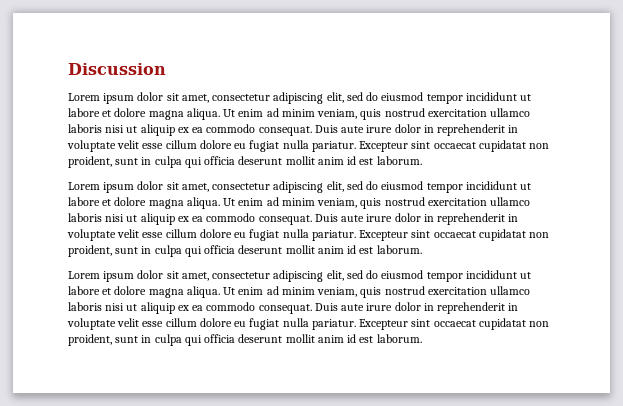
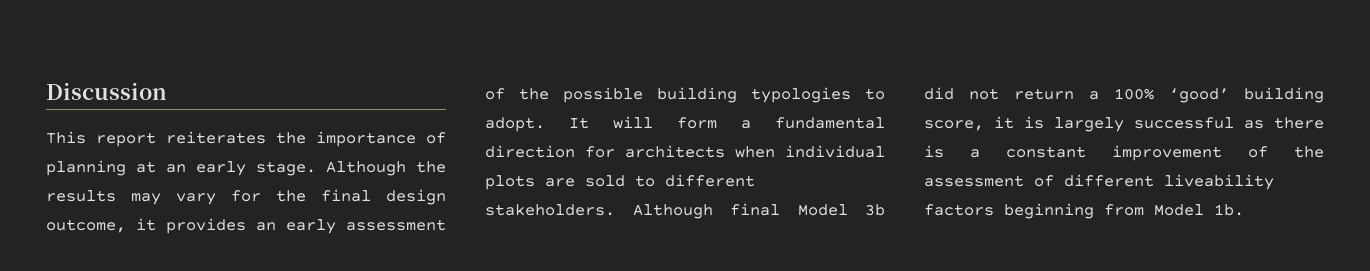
[68,92,532,104] [68,108,531,120] [68,124,519,136] [67,140,550,152] [68,156,422,168] [68,181,532,193] [68,197,531,209] [68,213,519,225] [67,229,550,241] [68,245,422,257] [68,270,532,282] [68,286,531,298] [68,302,519,314] [67,318,550,330] [68,334,422,346] Lorem ipsum dolor sit amet, consectetur adipiscing elit, sed do eiusmod tempor incididunt ut labore et dolore magna aliqua. Ut enim ad minim veniam, quis nostrud exercitation ullamco laboris nisi ut aliquip ex ea commodo consequat. Duis aute irure dolor in reprehenderit in voluptate velit esse cillum dolore eu fugiat nulla pariatur. Excepteur sint occaecat cupidatat non proident, sunt in culpa qui officia deserunt mollit anim id est laborum. // Lorem ipsum dolor sit amet, consectetur adipiscing elit, sed do eiusmod tempor incididunt ut labore et dolore magna aliqua. Ut enim ad minim veniam, quis nostrud exercitation ullamco laboris nisi ut aliquip ex ea commodo consequat. Duis aute irure dolor in reprehenderit in voluptate velit esse cillum dolore eu fugiat nulla pariatur. Excepteur sint occaecat cupidatat non proident, sunt in culpa qui officia deserunt mollit anim id est laborum. // Lorem ipsum dolor sit amet, consectetur adipiscing elit, sed do eiusmod tempor incididunt ut labore et dolore magna aliqua. Ut enim ad minim veniam, quis nostrud exercitation ullamco laboris nisi ut aliquip ex ea commodo consequat. Duis aute irure dolor in reprehenderit in voluptate velit esse cillum dolore eu fugiat nulla pariatur. Excepteur sint occaecat cupidatat non proident, sunt in culpa qui officia deserunt mollit anim id est laborum. -> [46,131,446,147] [46,160,446,176] [46,189,446,205] [46,218,446,234] [485,87,885,103] [485,116,885,132] [485,145,885,158] [485,174,755,190] [485,203,885,219] [924,87,1324,103] [924,116,1324,132] [924,145,1324,161] [924,174,1274,190] [924,203,1244,219] This report reiterates the importance of planning at an early stage. Although the results may vary for the final design outcome, it provides an early assessment of the possible building typologies to adopt. It will form a fundamental direction for architects when individual plots are sold to different stakeholders. Although final Model 3b did not return a 100% ‘good’ building score, it is largely successful as there is a constant improvement of the assessment of different liveability factors beginning from Model 1b.

